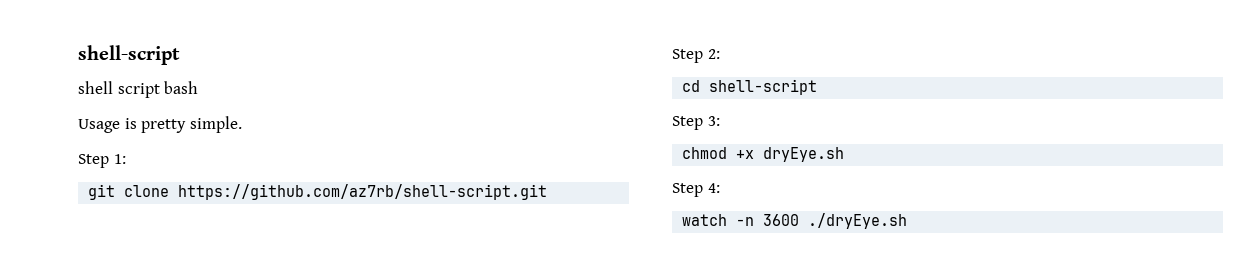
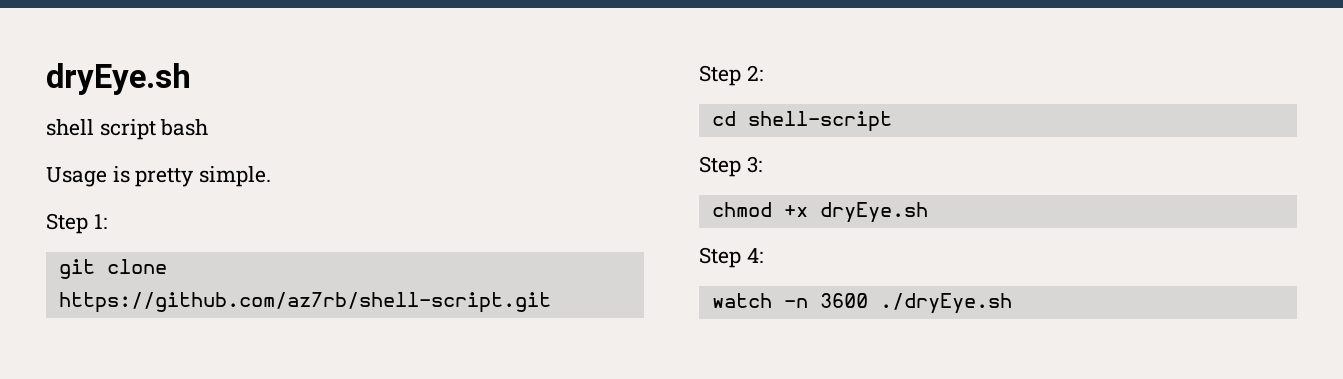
[78,45,180,65] shell-script -> [46,63,191,95] dryEye.sh

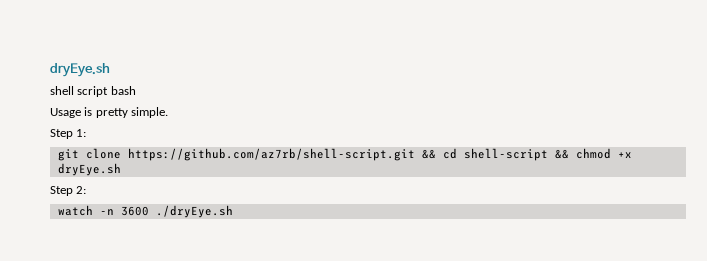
[699,65,763,86] // Step 2: // -> [421,149,436,159] &&
[699,156,762,177] // Step 3: // -> [554,149,569,159] &&
[746,248,763,263] 4: -> [76,186,87,194] 2:

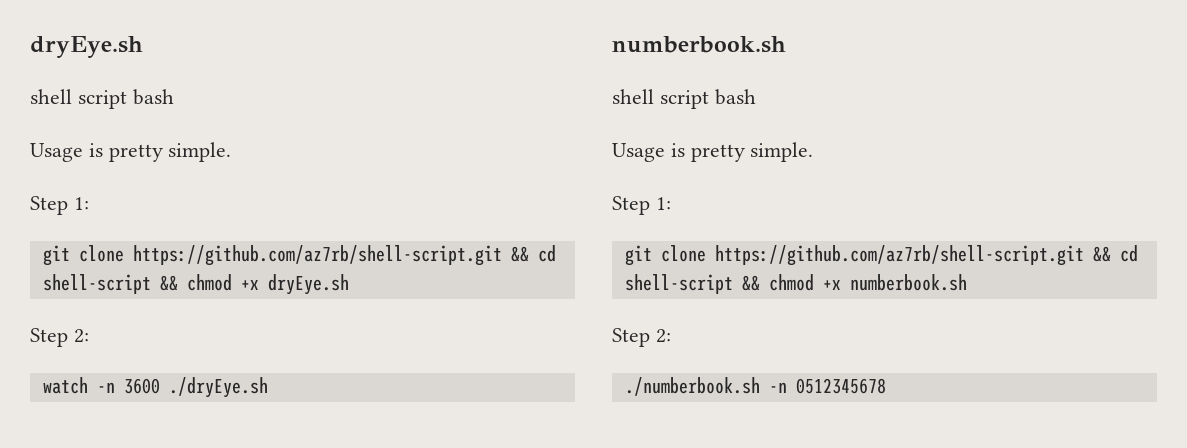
(233, 211) none -> [612,36,786,53] [612,89,756,109] [612,142,814,162] [612,196,671,215] [624,245,1138,266] [624,274,967,294] [612,328,671,347] [624,377,886,396] // numberbook.sh // shell script bash // Usage is pretty simple. // Step 1: // git clone https://github.com/az7rb/shell-script.git && cd shell-script && chmod +x numberbook.sh // Step 2: // ./numberbook.sh -n 0512345678

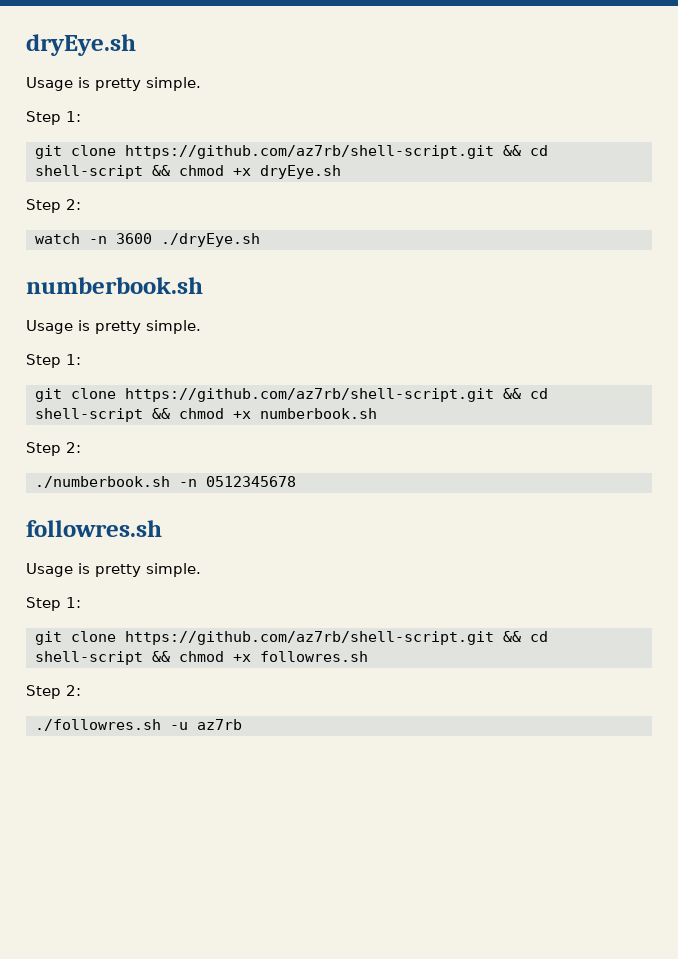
[30,36,143,58] [30,89,174,109] dryEye.sh // shell script bash -> [26,34,136,56] dryEye.sh
[612,89,756,109] // shell script bash -> (203, 285) none
(886, 386) none -> [26,520,162,537] [26,563,201,577] [26,597,81,611] [35,631,548,645] [35,651,368,665] [26,685,81,699] [35,719,242,731] // followres.sh // Usage is pretty simple. // Step 1: // git clone https://github.com/az7rb/shell-script.git && cd shell-script && chmod +x followres.sh // Step 2: // ./followres.sh -u az7rb

